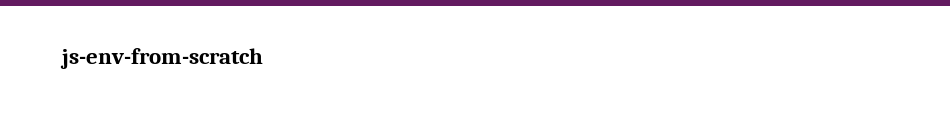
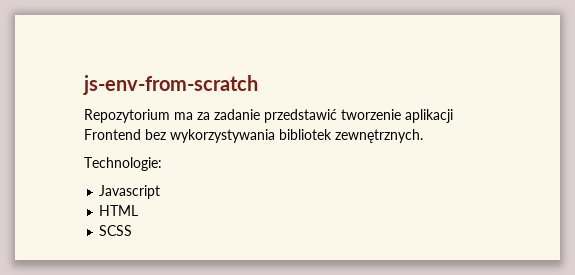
(263, 58) none -> [84,109,453,123] [84,129,423,143] [84,157,162,171] [99,185,161,199] [99,205,139,216] [99,225,133,236] // Repozytorium ma za zadanie przedstawić tworzenie aplikacji Frontend bez wykorzystywania bibliotek zewnętrznych. // Technologie: // Javascript // HTML // SCSS

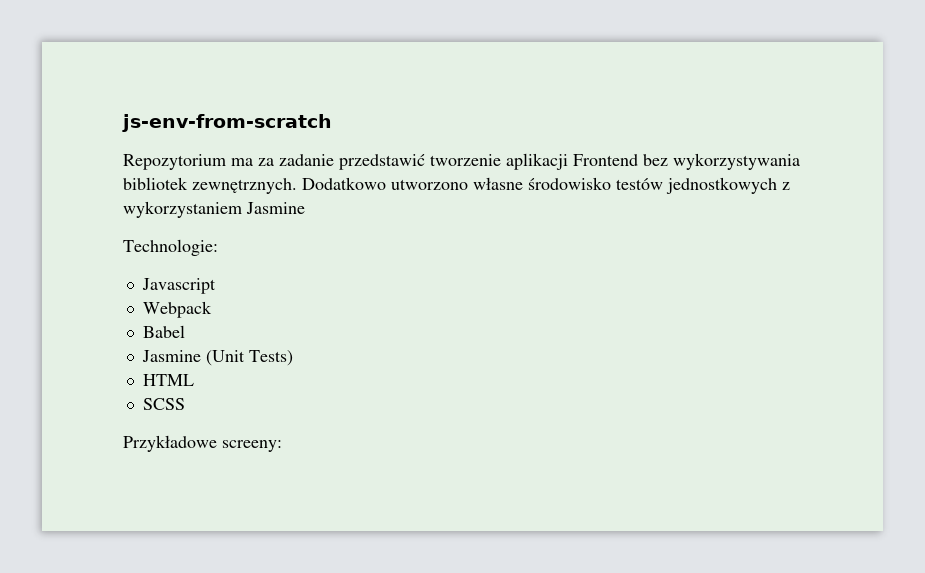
[84,157,162,171] [99,185,161,199] // Technologie: // Javascript -> [302,177,790,194] [123,201,305,218] [123,239,218,256] [141,278,216,294] [142,301,212,318] [142,325,185,338] [141,350,293,366] Dodatkowo utworzono własne środowisko testów jednostkowych z wykorzystaniem Jasmine // Technologie: // Javascript // Webpack // Babel // Jasmine (Unit Tests)
(133, 230) none -> [123,435,282,452] // Przykładowe screeny:

